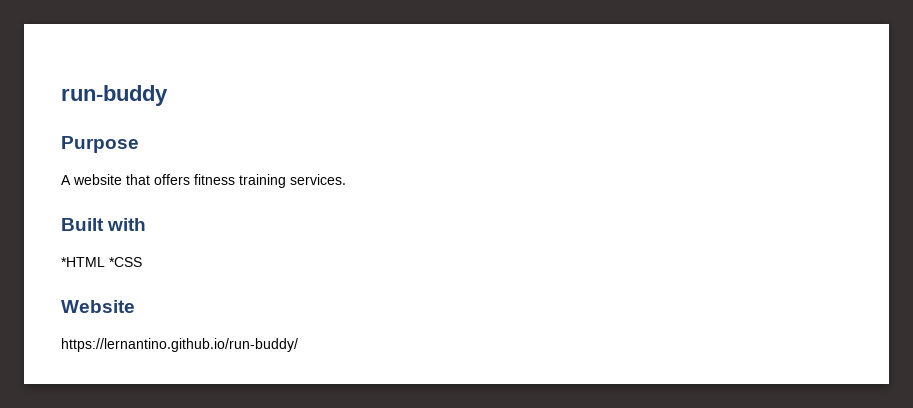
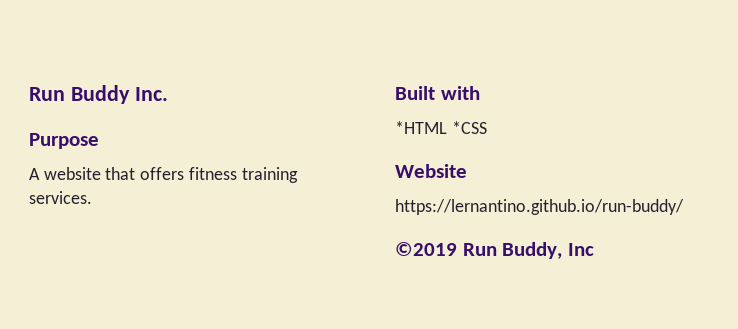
[61,85,168,106] run-buddy -> [29,85,168,104] Run Buddy Inc.
(298, 345) none -> [395,242,594,259] // ©2019 Run Buddy, Inc

